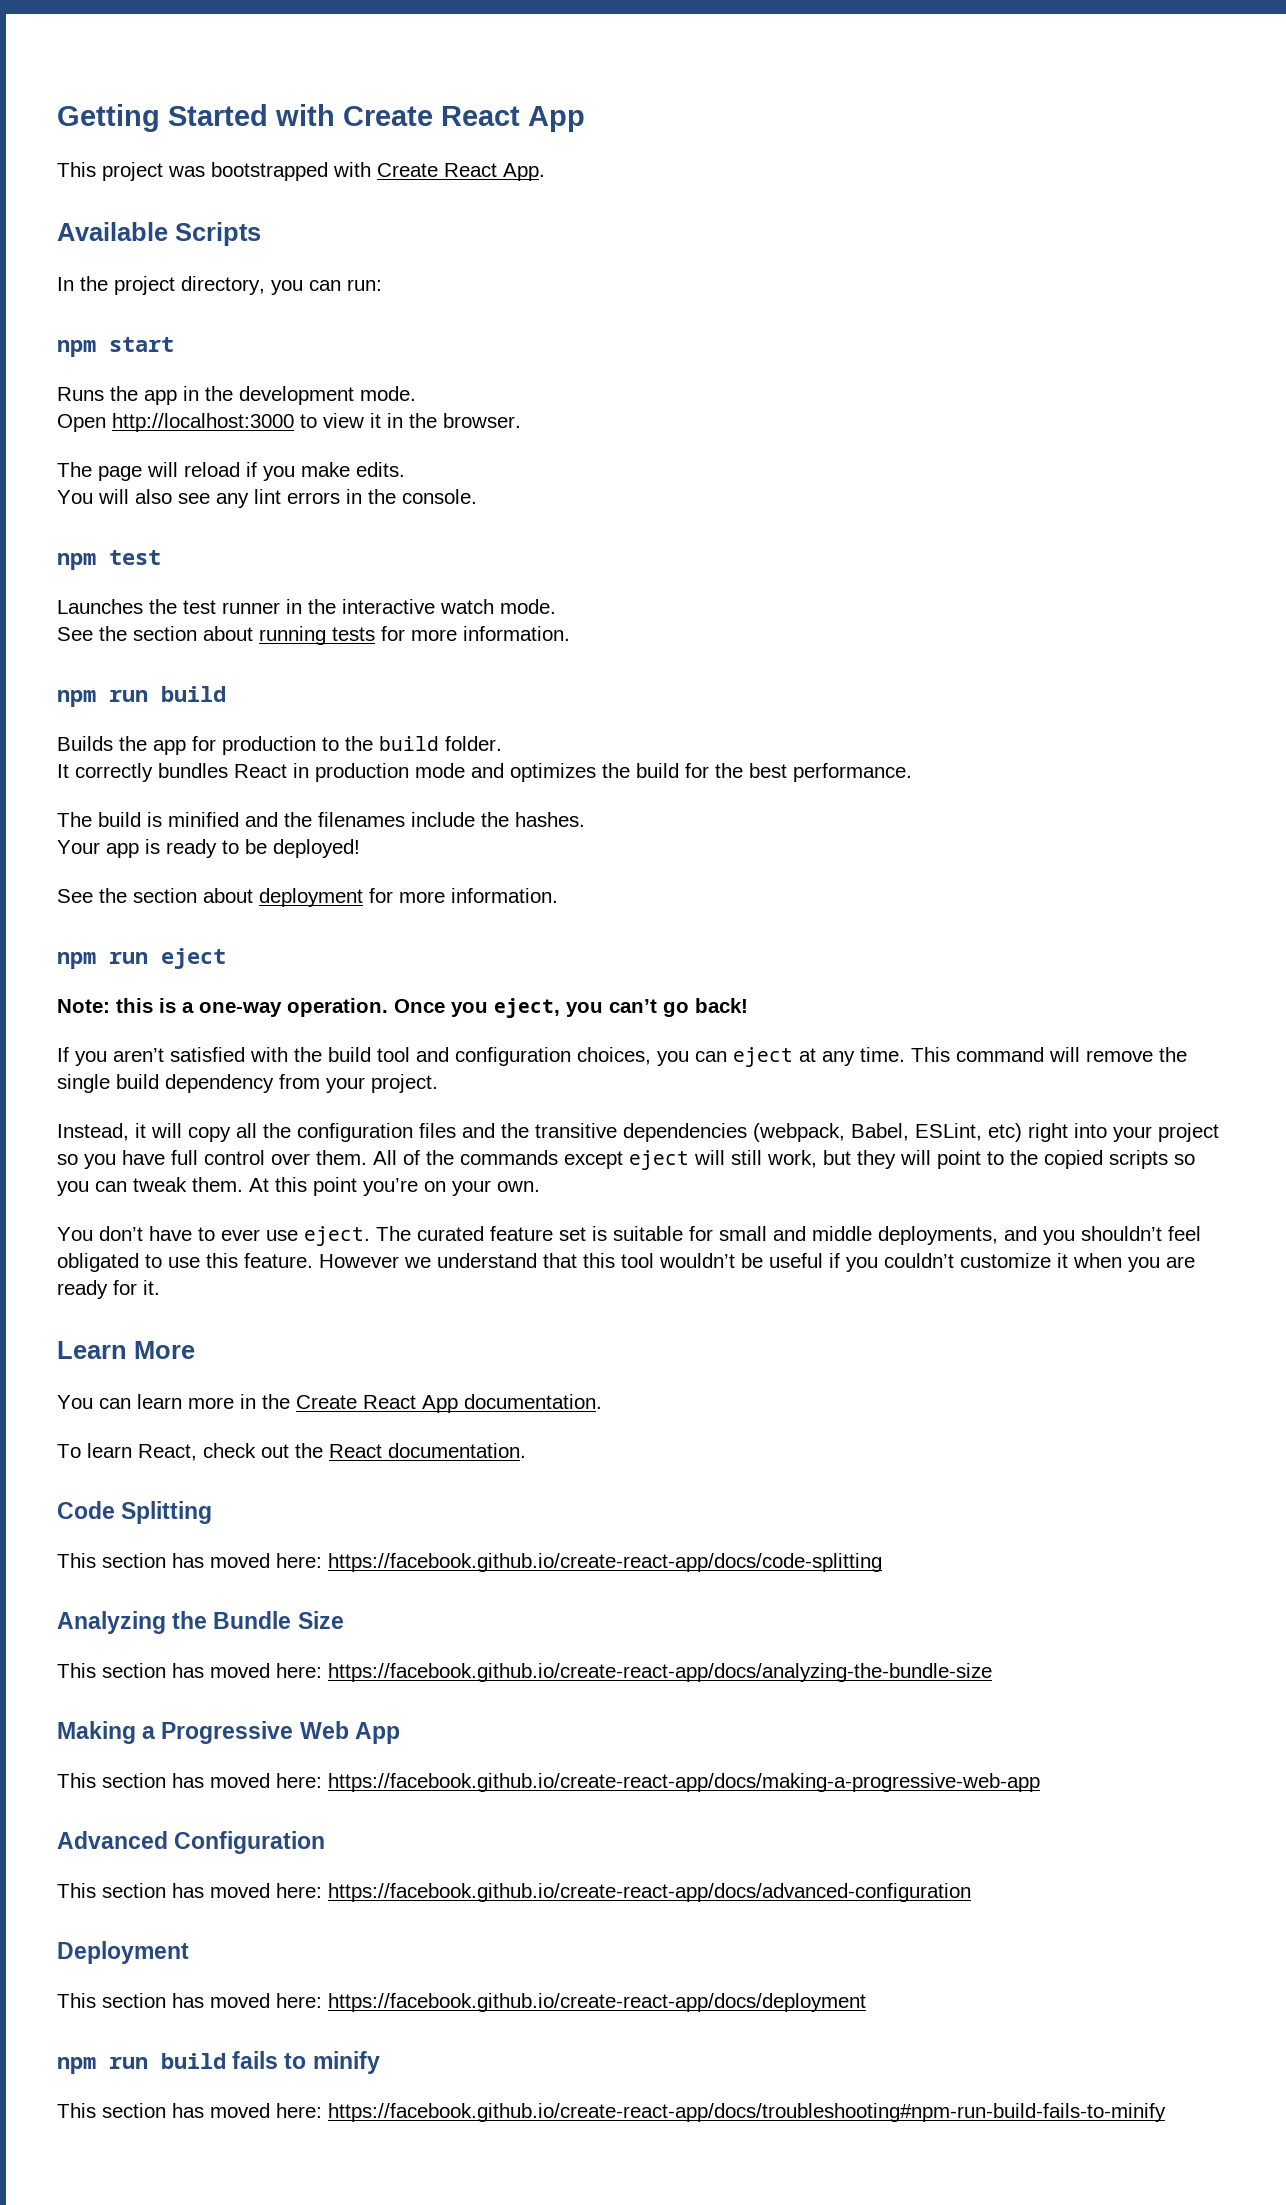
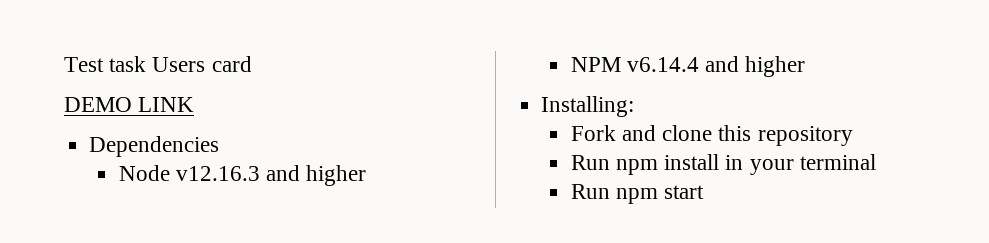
[57,104,585,132] [57,162,545,181] [57,222,261,246] [57,276,382,295] [57,337,174,357] [57,386,416,405] [57,413,521,432] [57,462,405,481] [57,489,477,508] [57,550,161,570] [57,599,556,614] [57,626,570,645] [57,686,226,707] [57,736,502,755] [57,763,912,782] [57,812,585,827] [57,839,360,858] [57,888,558,907] [57,948,226,969] [57,998,748,1018] [57,1047,1187,1067] [57,1074,438,1093] [57,1123,1219,1142] [57,1150,1195,1170] [57,1177,540,1196] [57,1226,1201,1246] [57,1253,1195,1272] [57,1280,160,1299] [57,1341,195,1359] [57,1394,602,1413] [57,1443,526,1461] [57,1501,213,1524] [57,1553,882,1572] [57,1611,344,1634] [57,1663,992,1682] [57,1721,400,1744] [57,1773,1040,1792] [57,1831,326,1854] [57,1883,971,1902] [57,1941,189,1964] [57,1993,866,2012] [57,2051,380,2074] [57,2103,1166,2122] Getting Started with Create React App // This project was bootstrapped with Create React App. // Available Scripts // In the project directory, you can run: // npm start // Runs the app in the development mode. // Open http://localhost:3000 to view it in the browser. // The page will reload if you make edits. // You will also see any lint errors in the console. // npm test // Launches the test runner in the interactive watch mode. // See the section about running tests for more information. // npm run build // Builds the app for production to the build folder. // It correctly bundles React in production mode and optimizes the build for the best performance. // The build is minified and the filenames include the hashes. // Your app is ready to be deployed! // See the section about deployment for more information. // npm run eject // Note: this is a one-way operation. Once you eject, you can’t go back! // If you aren’t satisfied with the build tool and configuration choices, you can eject at any time. This command will remove the single build dependency from your project. // Instead, it will copy all the configuration files and the transitive dependencies (webpack, Babel, ESLint, etc) right into your project so you have full control over them. All of the commands except eject will still work, but they will point to the copied scripts so you can tweak them. At this point you’re on your own. // You don’t have to ever use eject. The curated feature set is suitable for small and middle deployments, and you shouldn’t feel obligated to use this feature. However we understand that this tool wouldn’t be useful if you couldn’t customize it when you are ready for it. // Learn More // You can learn more in the Create React App documentation. // To learn React, check out the React documentation. // Code Splitting // This section has moved here: https://facebook.github.io/create-react-app/docs/code-splitting // Analyzing the Bundle Size // This section has moved here: https://facebook.github.io/create-react-app/docs/analyzing-the-bundle-size // Making a Progressive Web App // This section has moved here: https://facebook.github.io/create-react-app/docs/making-a-progressive-web-app // Advanced Configuration // This section has moved here: https://facebook.github.io/create-react-app/docs/advanced-configuration // Deployment // This section has moved here: https://facebook.github.io/create-react-app/docs/deployment // npm run build fails to minify // This section has moved here: https://facebook.github.io/create-react-app/docs/troubleshooting#npm-run-build-fails-to-minify -> [64,56,252,72] [64,97,195,112] [89,136,220,157] [118,165,367,186] [570,56,806,77] [541,96,635,117] [570,125,853,146] [570,154,876,175] [570,184,705,204] Test task Users card // DEMO LINK // Dependencies // Node v12.16.3 and higher // NPM v6.14.4 and higher // Installing: // Fork and clone this repository // Run npm install in your terminal // Run npm start

